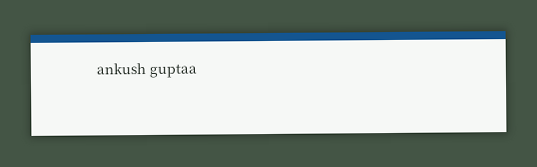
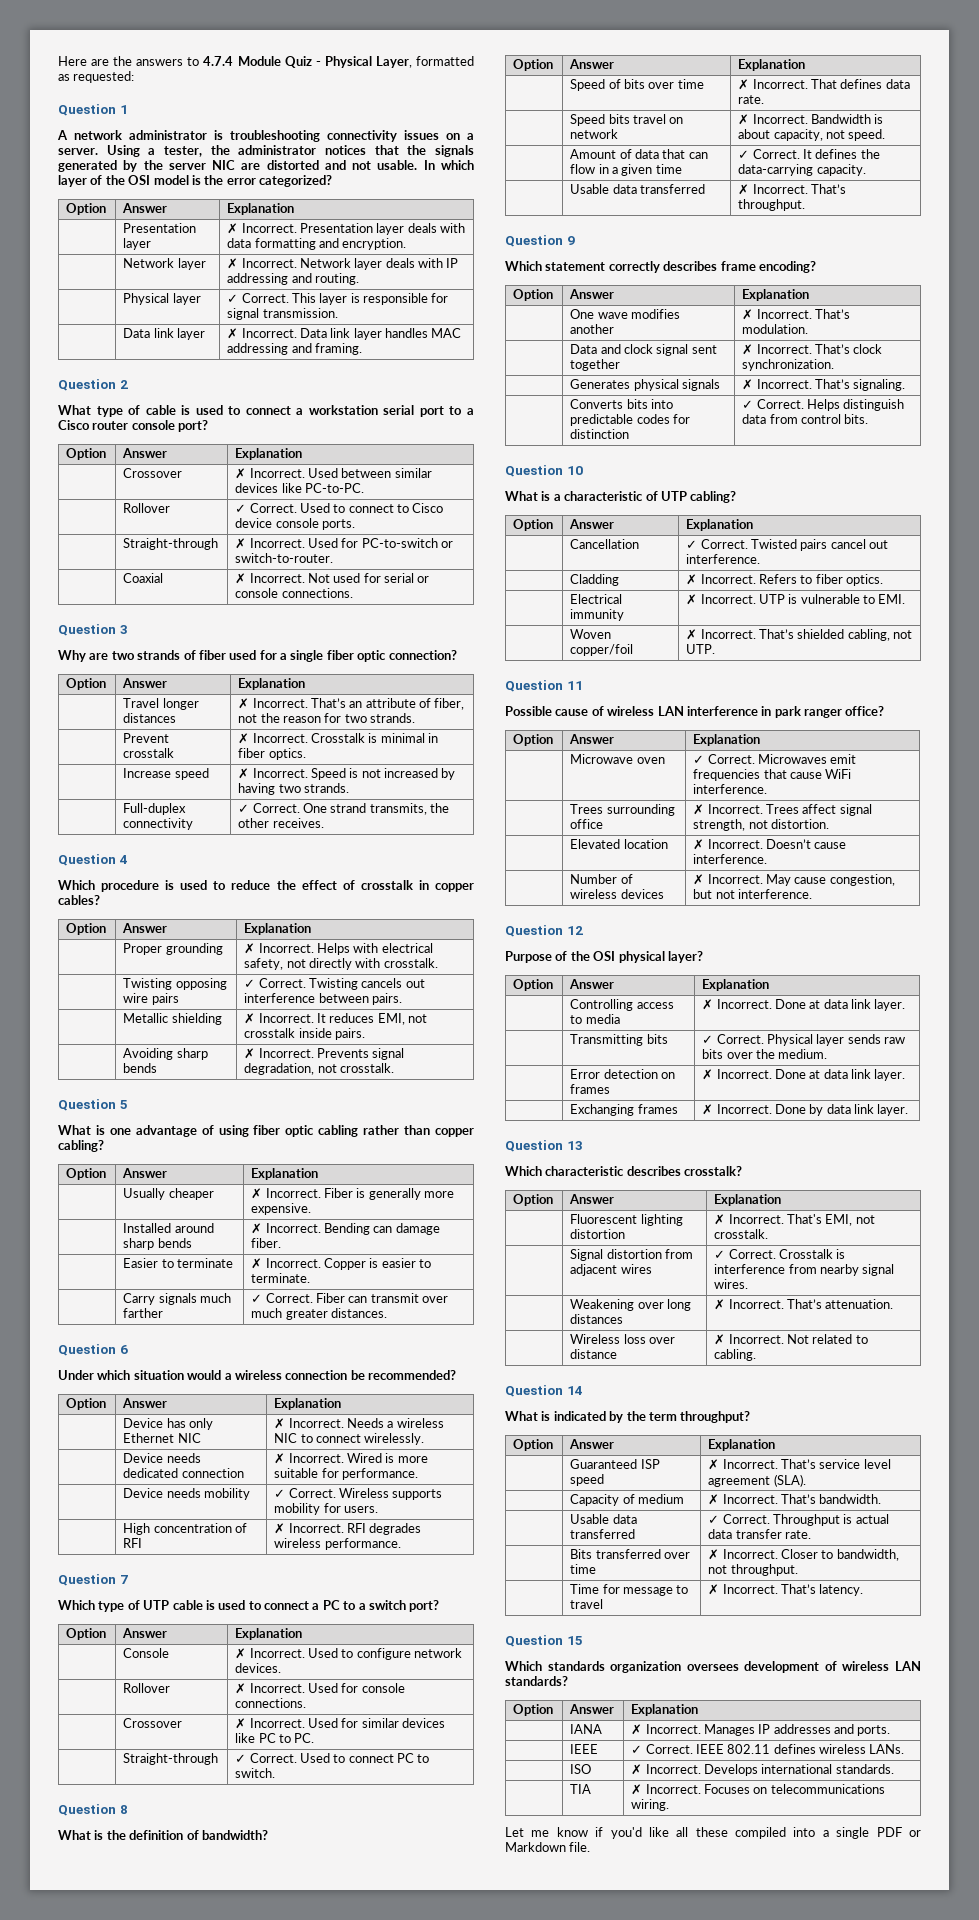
[96,63,197,78] ankush guptaa -> [58,56,474,68] [58,71,135,83] [58,104,128,116] [57,130,474,142] [58,145,475,157] [58,160,474,172] [58,175,332,187] [66,203,107,215] [122,203,168,213] [227,203,295,215] [123,223,197,233] [123,238,152,250] [227,223,466,235] [227,238,407,250] [123,258,206,270] [227,258,459,270] [227,273,359,285] [123,293,201,305] [227,293,449,305] [227,308,338,320] [123,328,205,340] [227,328,462,340] [227,343,362,355] [58,379,128,391] [58,405,475,417] [58,420,209,432] [66,448,107,460] [122,448,168,458] [235,448,303,460] [123,468,183,478] [235,468,432,479] [235,483,364,493] [123,503,171,513] [235,503,444,513] [235,518,355,530] [123,538,219,550] [235,538,454,549] [235,553,334,563] [123,573,164,583] [235,573,430,584] [235,588,353,598] [58,624,128,636] [58,650,457,662] [66,678,107,690] [122,678,168,688] [238,678,306,690] [123,698,199,710] [123,713,177,723] [238,698,465,710] [238,713,416,723] [123,733,170,743] [123,748,175,758] [238,733,439,744] [238,748,306,760] [123,768,209,780] [238,768,456,780] [238,783,349,795] [123,803,187,815] [123,818,194,830] [238,803,450,815] [238,818,324,828] [58,854,128,866] [58,880,474,892] [58,895,100,905] [66,923,107,935] [122,923,168,933] [244,923,312,935] [123,943,223,955] [244,943,433,955] [244,958,438,970] [123,978,227,990] [123,993,179,1005] [244,978,425,990] [244,993,402,1005] [123,1013,222,1025] [244,1013,428,1025] [244,1028,365,1040] [123,1048,208,1060] [123,1063,158,1073] [244,1048,405,1060] [244,1063,394,1075] [58,1099,128,1111] [58,1125,475,1137] [58,1140,104,1152] [66,1168,107,1180] [122,1168,168,1178] [251,1168,319,1180] [123,1188,214,1200] [251,1188,455,1200] [251,1203,312,1215] [123,1223,214,1233] [123,1238,192,1250] [251,1223,440,1235] [251,1238,282,1248] [123,1258,233,1268] [251,1258,432,1270] [251,1273,311,1283] [123,1293,231,1305] [123,1308,164,1318] [251,1293,449,1303] [251,1308,387,1320] [58,1344,128,1356] [58,1370,456,1380] [66,1398,107,1410] [122,1398,168,1408] [274,1398,342,1410] [123,1418,213,1430] [123,1433,201,1443] [274,1418,444,1429] [274,1433,425,1445] [123,1453,201,1463] [123,1468,244,1478] [274,1453,428,1464] [274,1468,418,1480] [123,1488,250,1500] [274,1488,443,1500] [274,1503,378,1515] [123,1523,247,1535] [123,1538,143,1548] [274,1523,422,1535] [274,1538,401,1550] [58,1574,128,1586] [58,1600,440,1612] [66,1628,107,1640] [122,1628,168,1638] [235,1628,303,1640] [123,1648,170,1658] [235,1648,463,1660] [235,1663,282,1673] [123,1683,171,1693] [235,1683,405,1694] [235,1698,307,1708] [123,1718,183,1728] [235,1718,446,1729] [235,1733,315,1743] [123,1753,219,1765] [235,1753,430,1763] [235,1768,276,1778] [58,1804,128,1816] [58,1830,268,1840] [513,59,554,71] [569,59,615,69] [738,59,806,71] [570,79,704,91] [738,79,910,90] [738,95,765,104] [570,114,684,126] [570,129,619,139] [738,114,884,125] [738,129,886,141] [570,149,708,159] [570,164,682,176] [738,149,880,159] [738,164,866,176] [570,184,705,194] [738,184,846,195] [738,199,806,211] [505,235,575,247] [505,261,816,273] [513,289,554,301] [569,289,615,299] [742,289,810,301] [570,309,680,319] [570,324,615,334] [742,309,850,320] [742,324,809,334] [570,344,717,356] [570,359,621,371] [742,344,883,355] [742,359,835,371] [570,379,720,391] [742,379,906,391] [570,399,673,409] [570,414,690,426] [570,429,630,439] [742,399,905,411] [742,414,869,424] [505,465,583,477] [505,491,737,503] [513,519,554,531] [569,519,615,529] [686,519,754,531] [570,539,640,549] [686,539,889,551] [686,554,761,564] [570,574,620,586] [686,574,884,586] [570,594,623,604] [570,609,625,621] [686,594,906,605] [570,629,612,639] [570,644,634,656] [686,629,913,641] [686,644,716,654] [505,680,583,692] [505,706,885,718] [513,734,554,746] [569,734,615,744] [693,734,761,746] [570,754,665,764] [693,754,857,764] [693,769,852,781] [693,784,768,794] [570,804,675,816] [570,819,604,829] [693,804,872,816] [693,819,829,831] [570,839,668,849] [693,839,847,850] [693,854,768,864] [570,874,633,884] [570,889,664,899] [693,874,895,886] [693,889,812,899] [505,925,583,937] [505,951,703,963] [513,979,554,991] [569,979,615,989] [702,979,770,991] [570,999,674,1011] [570,1014,620,1024] [702,999,906,1011] [570,1034,668,1046] [702,1034,906,1046] [702,1049,828,1059] [570,1069,675,1079] [570,1084,611,1094] [702,1069,906,1081] [570,1104,678,1116] [702,1104,909,1116] [505,1140,583,1152] [505,1166,743,1176] [513,1194,554,1206] [569,1194,615,1204] [714,1194,782,1206] [570,1214,683,1226] [570,1229,626,1239] [714,1214,875,1226] [714,1229,769,1239] [570,1249,693,1261] [570,1264,652,1276] [714,1249,846,1259] [714,1264,895,1276] [714,1279,749,1289] [570,1299,691,1311] [570,1314,624,1324] [714,1299,894,1310] [570,1334,675,1344] [570,1349,618,1359] [714,1334,868,1345] [714,1349,757,1361] [505,1385,583,1397] [505,1411,751,1423] [513,1439,554,1451] [569,1439,615,1449] [708,1439,776,1451] [570,1459,660,1469] [570,1474,605,1486] [708,1459,891,1470] [708,1474,806,1487] [570,1494,684,1506] [708,1494,882,1505] [570,1514,637,1524] [570,1529,636,1539] [708,1514,889,1526] [708,1529,811,1539] [570,1549,690,1559] [570,1564,597,1574] [708,1549,899,1561] [708,1564,798,1576] [570,1584,689,1596] [570,1599,604,1609] [708,1584,864,1596] [505,1635,583,1647] [505,1661,921,1673] [505,1676,568,1686] [513,1704,554,1716] [569,1704,615,1714] [631,1704,699,1716] [570,1724,603,1734] [631,1724,891,1736] [570,1744,599,1754] [631,1744,905,1754] [570,1764,592,1774] [631,1764,894,1776] [570,1784,592,1794] [631,1784,885,1795] [631,1799,670,1811] [505,1827,921,1839] [505,1842,591,1852] Here are the answers to 4.7.4 Module Quiz - Physical Layer, formatted as requested: // Question 1 // A network administrator is troubleshooting connectivity issues on a server. Using a tester, the administrator notices that the signals generated by the server NIC are distorted and not usable. In which layer of the OSI model is the error categorized? // Option | Answer | Explanation // | Presentation layer | ✗ Incorrect. Presentation layer deals with data formatting and encryption. // | Network layer | ✗ Incorrect. Network layer deals with IP addressing and routing. // | Physical layer | ✓ Correct. This layer is responsible for signal transmission. // | Data link layer | ✗ Incorrect. Data link layer handles MAC addressing and framing. // Question 2 // What type of cable is used to connect a workstation serial port to a Cisco router console port? // Option | Answer | Explanation // | Crossover | ✗ Incorrect. Used between similar devices like PC-to-PC. // | Rollover | ✓ Correct. Used to connect to Cisco device console ports. // | Straight-through | ✗ Incorrect. Used for PC-to-switch or switch-to-router. // | Coaxial | ✗ Incorrect. Not used for serial or console connections. // Question 3 // Why are two strands of fiber used for a single fiber optic connection? // Option | Answer | Explanation // | Travel longer distances | ✗ Incorrect. That’s an attribute of fiber, not the reason for two strands. // | Prevent crosstalk | ✗ Incorrect. Crosstalk is minimal in fiber optics. // | Increase speed | ✗ Incorrect. Speed is not increased by having two strands. // | Full-duplex connectivity | ✓ Correct. One strand transmits, the other receives. // Question 4 // Which procedure is used to reduce the effect of crosstalk in copper cables? // Option | Answer | Explanation // | Proper grounding | ✗ Incorrect. Helps with electrical safety, not directly with crosstalk. // | Twisting opposing wire pairs | ✓ Correct. Twisting cancels out interference between pairs. // | Metallic shielding | ✗ Incorrect. It reduces EMI, not crosstalk inside pairs. // | Avoiding sharp bends | ✗ Incorrect. Prevents signal degradation, not crosstalk. // Question 5 // What is one advantage of using fiber optic cabling rather than copper cabling? // Option | Answer | Explanation // | Usually cheaper | ✗ Incorrect. Fiber is generally more expensive. // | Installed around sharp bends | ✗ Incorrect. Bending can damage fiber. // | Easier to terminate | ✗ Incorrect. Copper is easier to terminate. // | Carry signals much farther | ✓ Correct. Fiber can transmit over much greater distances. // Question 6 // Under which situation would a wireless connection be recommended? // Option | Answer | Explanation // | Device has only Ethernet NIC | ✗ Incorrect. Needs a wireless NIC to connect wirelessly. // | Device needs dedicated connection | ✗ Incorrect. Wired is more suitable for performance. // | Device needs mobility | ✓ Correct. Wireless supports mobility for users. // | High concentration of RFI | ✗ Incorrect. RFI degrades wireless performance. // Question 7 // Which type of UTP cable is used to connect a PC to a switch port? // Option | Answer | Explanation // | Console | ✗ Incorrect. Used to configure network devices. // | Rollover | ✗ Incorrect. Used for console connections. // | Crossover | ✗ Incorrect. Used for similar devices like PC to PC. // | Straight-through | ✓ Correct. Used to connect PC to switch. // Question 8 // What is the definition of bandwidth? // Option | Answer | Explanation // | Speed of bits over time | ✗ Incorrect. That defines data rate. // | Speed bits travel on network | ✗ Incorrect. Bandwidth is about capacity, not speed. // | Amount of data that can flow in a given time | ✓ Correct. It defines the data-carrying capacity. // | Usable data transferred | ✗ Incorrect. That’s throughput. // Question 9 // Which statement correctly describes frame encoding? // Option | Answer | Explanation // | One wave modifies another | ✗ Incorrect. That’s modulation. // | Data and clock signal sent together | ✗ Incorrect. That’s clock synchronization. // | Generates physical signals | ✗ Incorrect. That’s signaling. // | Converts bits into predictable codes for distinction | ✓ Correct. Helps distinguish data from control bits. // Question 10 // What is a characteristic of UTP cabling? // Option | Answer | Explanation // | Cancellation | ✓ Correct. Twisted pairs cancel out interference. // | Cladding | ✗ Incorrect. Refers to fiber optics. // | Electrical immunity | ✗ Incorrect. UTP is vulnerable to EMI. // | Woven copper/foil | ✗ Incorrect. That’s shielded cabling, not UTP. // Question 11 // Possible cause of wireless LAN interference in park ranger office? // Option | Answer | Explanation // | Microwave oven | ✓ Correct. Microwaves emit frequencies that cause WiFi interference. // | Trees surrounding office | ✗ Incorrect. Trees affect signal strength, not distortion. // | Elevated location | ✗ Incorrect. Doesn’t cause interference. // | Number of wireless devices | ✗ Incorrect. May cause congestion, but not interference. // Question 12 // Purpose of the OSI physical layer? // Option | Answer | Explanation // | Controlling access to media | ✗ Incorrect. Done at data link layer. // | Transmitting bits | ✓ Correct. Physical layer sends raw bits over the medium. // | Error detection on frames | ✗ Incorrect. Done at data link layer. // | Exchanging frames | ✗ Incorrect. Done by data link layer. // Question 13 // Which characteristic describes crosstalk? // Option | Answer | Explanation // | Fluorescent lighting distortion | ✗ Incorrect. That's EMI, not crosstalk. // | Signal distortion from adjacent wires | ✓ Correct. Crosstalk is interference from nearby signal wires. // | Weakening over long distances | ✗ Incorrect. That’s attenuation. // | Wireless loss over distance | ✗ Incorrect. Not related to cabling. // Question 14 // What is indicated by the term throughput? // Option | Answer | Explanation // | Guaranteed ISP speed | ✗ Incorrect. That’s service level agreement (SLA). // | Capacity of medium | ✗ Incorrect. That’s bandwidth. // | Usable data transferred | ✓ Correct. Throughput is actual data transfer rate. // | Bits transferred over time | ✗ Incorrect. Closer to bandwidth, not throughput. // | Time for message to travel | ✗ Incorrect. That’s latency. // Question 15 // Which standards organization oversees development of wireless LAN standards? // Option | Answer | Explanation // | IANA | ✗ Incorrect. Manages IP addresses and ports. // | IEEE | ✓ Correct. IEEE 802.11 defines wireless LANs. // | ISO | ✗ Incorrect. Develops international standards. // | TIA | ✗ Incorrect. Focuses on telecommunications wiring. // Let me know if you'd like all these compiled into a single PDF or Markdown file.

